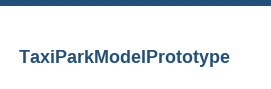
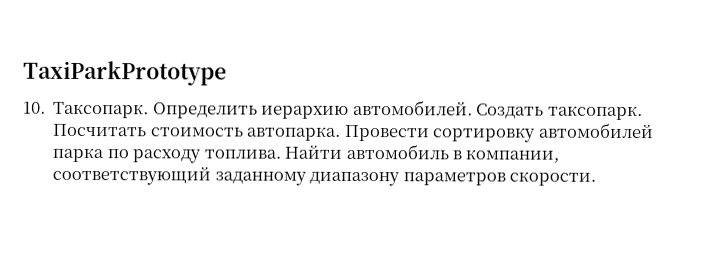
[19,50,230,67] TaxiParkModelPrototype -> [23,60,227,86] [23,99,643,121] [52,122,654,143] [52,143,560,164] [52,165,597,187] TaxiParkPrototype // 10. Таксопарк. Определить иерархию автомобилей. Создать таксопарк. Посчитать стоимость автопарка. Провести сортировку автомобилей парка по расходу топлива. Найти автомобиль в компании, соответствующий заданному диапазону параметров скорости.

